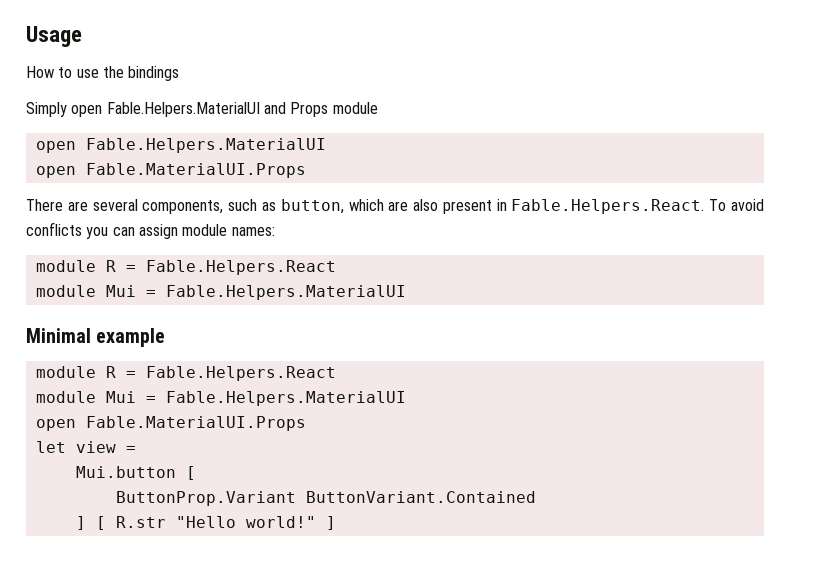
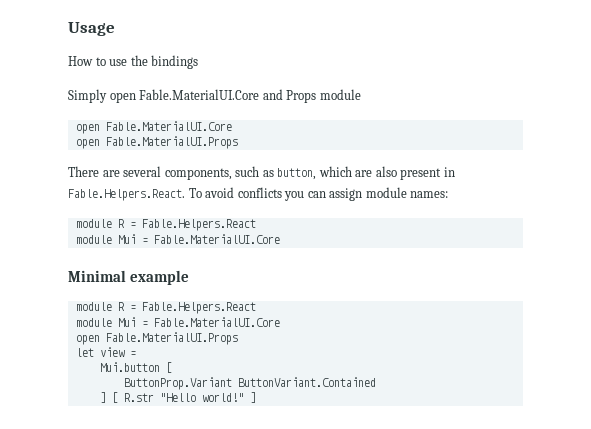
[106,102,260,117] Fable.Helpers.MaterialUI -> [139,89,260,100] Fable.MaterialUI.Core
[85,138,326,153] Fable.Helpers.MaterialUI -> [105,121,232,131] Fable.MaterialUI.Core
[165,285,406,300] Fable.Helpers.MaterialUI -> [153,234,280,244] Fable.MaterialUI.Core
[165,391,406,406] Fable.Helpers.MaterialUI -> [153,317,280,327] Fable.MaterialUI.Core

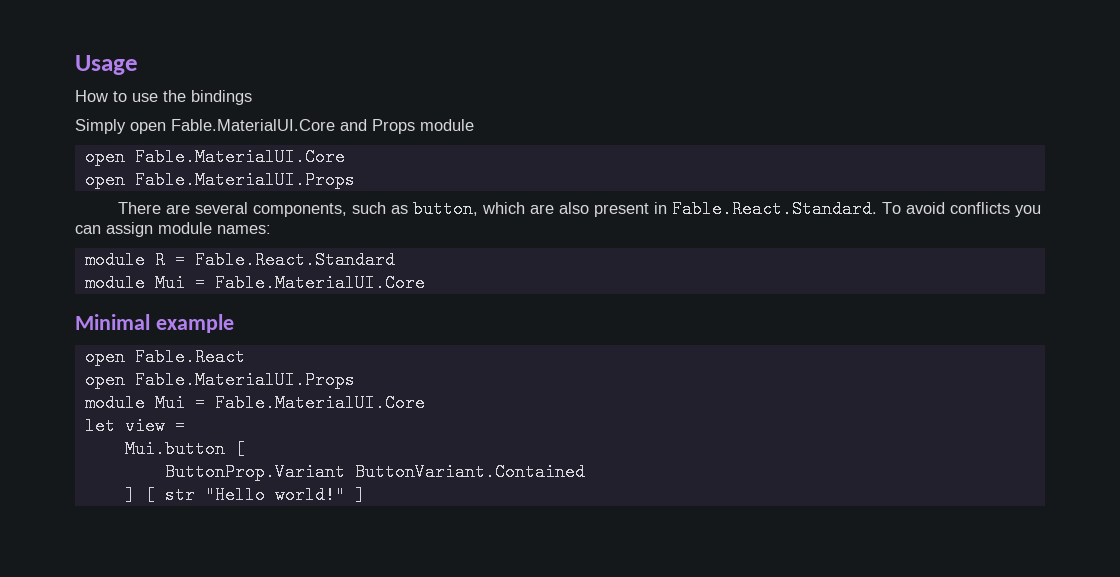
[68,189,185,201] Fable.Helpers.React. -> [671,200,877,218] Fable.React.Standard.
[141,219,256,231] Fable.Helpers.React -> [194,251,395,269] Fable.React.Standard
[75,302,256,314] [75,317,280,327] [75,332,238,345] module R = Fable.Helpers.React // module Mui = Fable.MaterialUI.Core // open Fable.MaterialUI.Props -> [84,348,245,366] [84,371,355,389] [84,394,425,412] open Fable.React // open Fable.MaterialUI.Props // module Mui = Fable.MaterialUI.Core
[123,393,154,402] R.str -> [164,486,195,504] str

